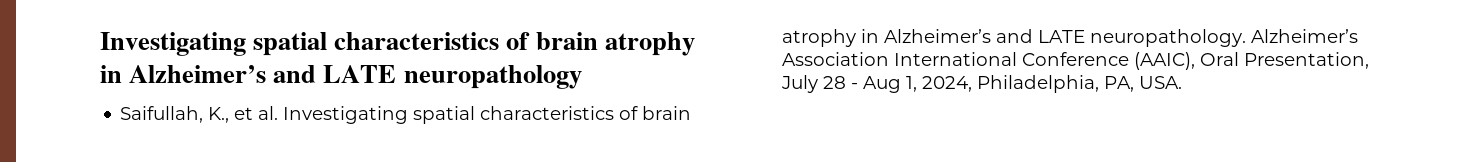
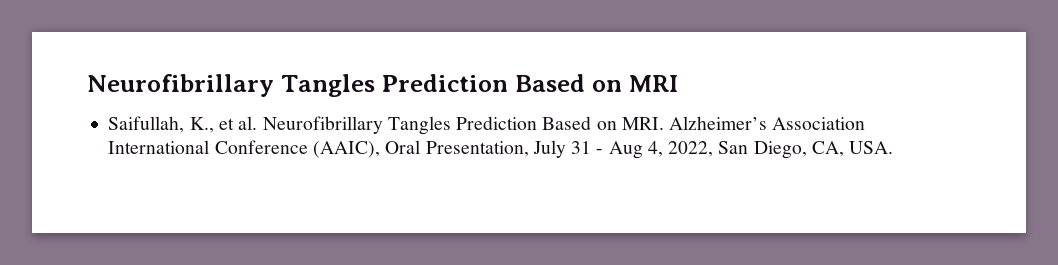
[100,32,695,56] [100,65,582,89] [120,106,692,124] [782,29,1247,47] Investigating spatial characteristics of brain atrophy in Alzheimer’s and LATE neuropathology // Saifullah, K., et al. Investigating spatial characteristics of brain atrophy in Alzheimer’s and LATE neuropathology. -> [87,74,679,97] [108,116,664,135] Neurofibrillary Tangles Prediction Based on MRI // Saifullah, K., et al. Neurofibrillary Tangles Prediction Based on MRI.
[823,76,847,89] 28 -> [571,141,592,154] 31
[906,75,1135,93] 1, 2024, Philadelphia, PA, -> [647,141,844,159] 4, 2022, San Diego, CA,

